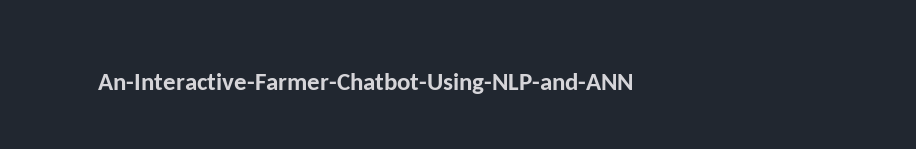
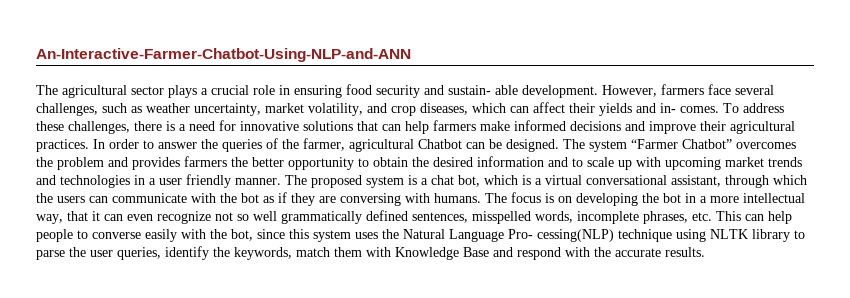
(633, 83) none -> [36,84,774,98] [36,102,784,116] [36,120,795,134] [36,138,796,152] [36,156,802,170] [36,174,807,188] [36,192,805,206] [36,210,792,224] [36,229,805,242] [36,246,705,260] // The agricultural sector plays a crucial role in ensuring food security and sustain- able development. However, farmers face several challenges, such as weather uncertainty, market volatility, and crop diseases, which can affect their yields and in- comes. To address these challenges, there is a need for innovative solutions that can help farmers make informed decisions and improve their agricultural practices. In order to answer the queries of the farmer, agricultural Chatbot can be designed. The system “Farmer Chatbot” overcomes the problem and provides farmers the better opportunity to obtain the desired information and to scale up with upcoming market trends and technologies in a user friendly manner. The proposed system is a chat bot, which is a virtual conversational assistant, through which the users can communicate with the bot as if they are conversing with humans. The focus is on developing the bot in a more intellectual way, that it can even recognize not so well grammatically defined sentences, misspelled words, incomplete phrases, etc. This can help people to converse easily with the bot, since this system uses the Natural Language Pro- cessing(NLP) technique using NLTK library to parse the user queries, identify the keywords, match them with Knowledge Base and respond with the accurate results.

